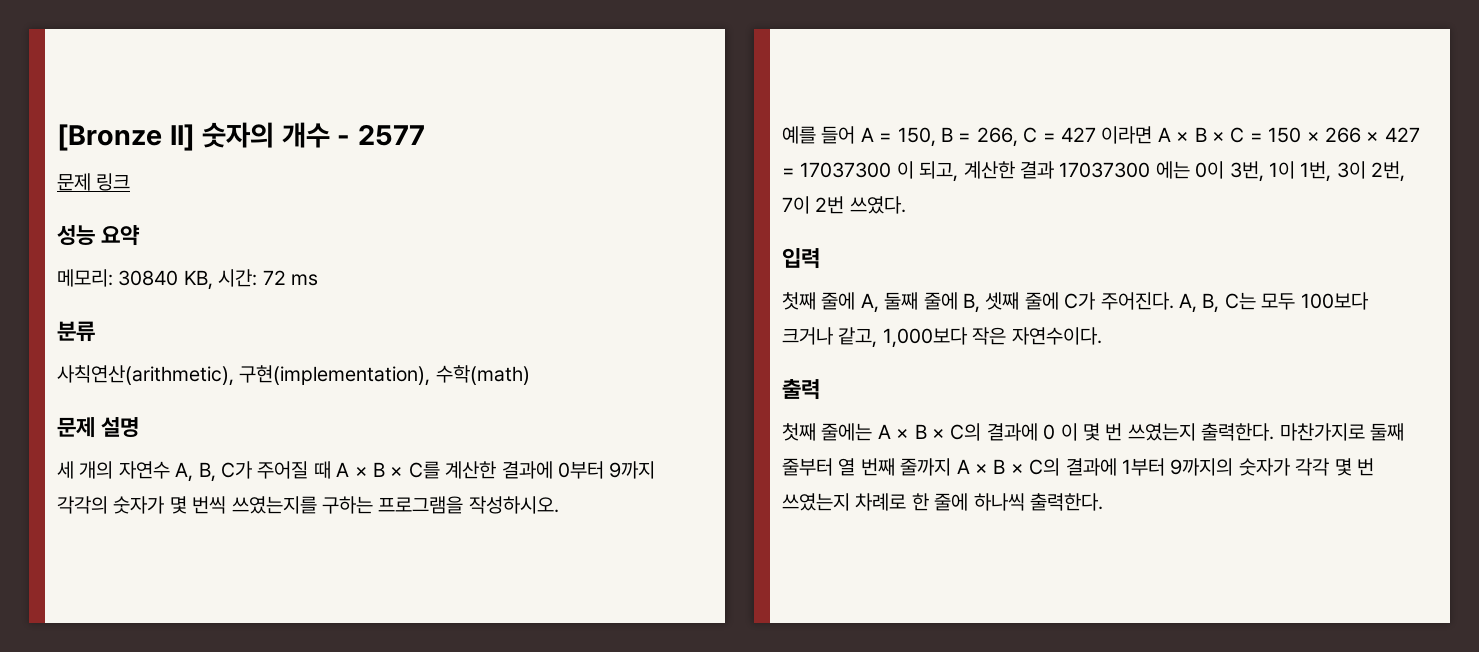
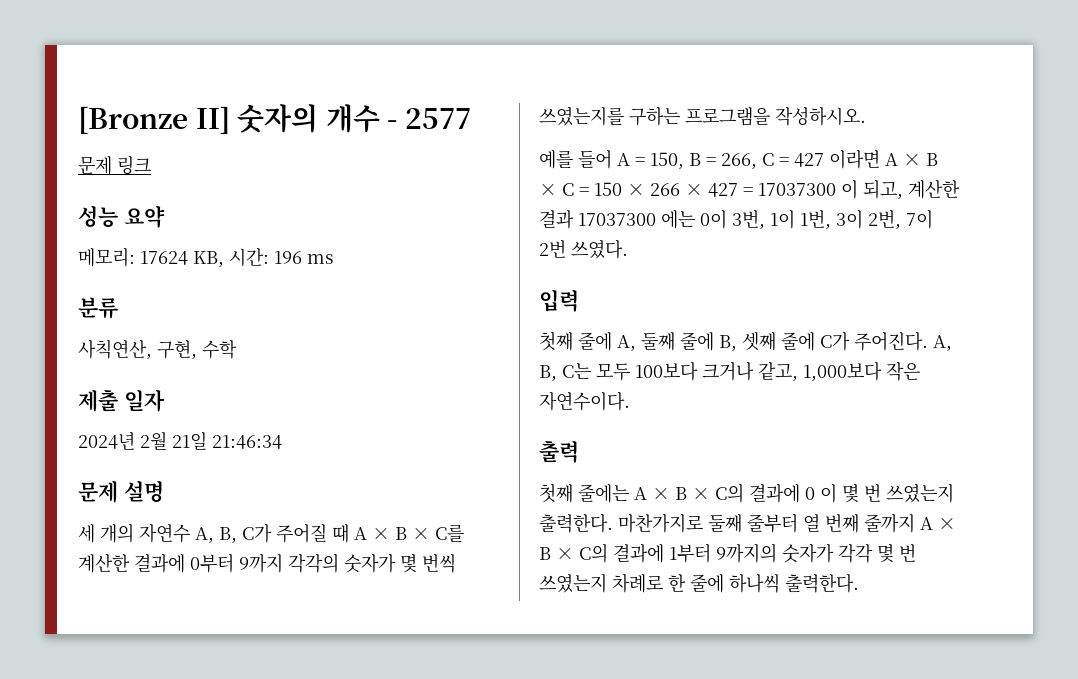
[118,270,179,286] 30840 -> [140,251,188,265] 17624
[262,270,286,285] 72 -> [274,251,302,264] 196
[57,365,530,386] 사칙연산(arithmetic), 구현(implementation), 수학(math) -> [78,339,237,360] [78,389,165,412] [78,431,282,450] 사칙연산, 구현, 수학 // 제출 일자 // 2024년 2월 21일 21:46:34

